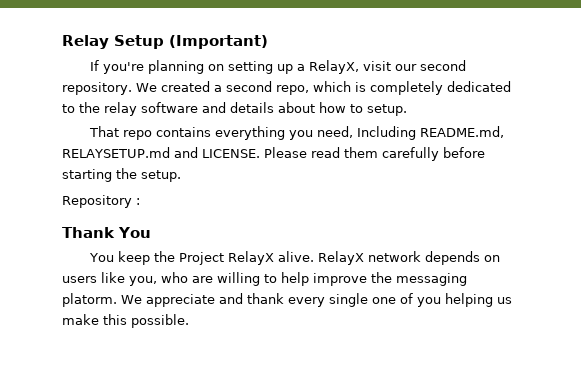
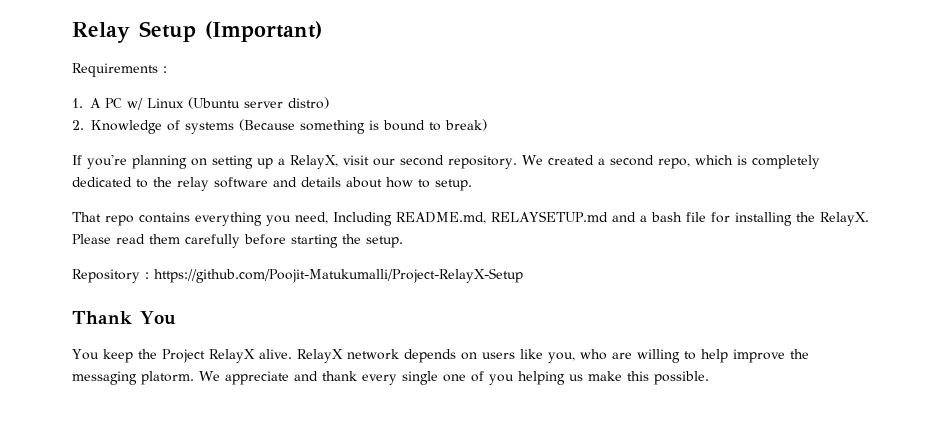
(268, 42) none -> [72,63,167,77] [72,97,329,110] [72,119,487,134] // Requirements : // 1. A PC w/ Linux (Ubuntu server distro) // 2. Knowledge of systems (Because something is bound to break)
[201,149,260,158] LICENSE. -> [639,212,869,226] a bash file for installing the RelayX.
(140, 201) none -> [154,268,523,283] https://github.com/Poojit-Matukumalli/Project-RelayX-Setup

